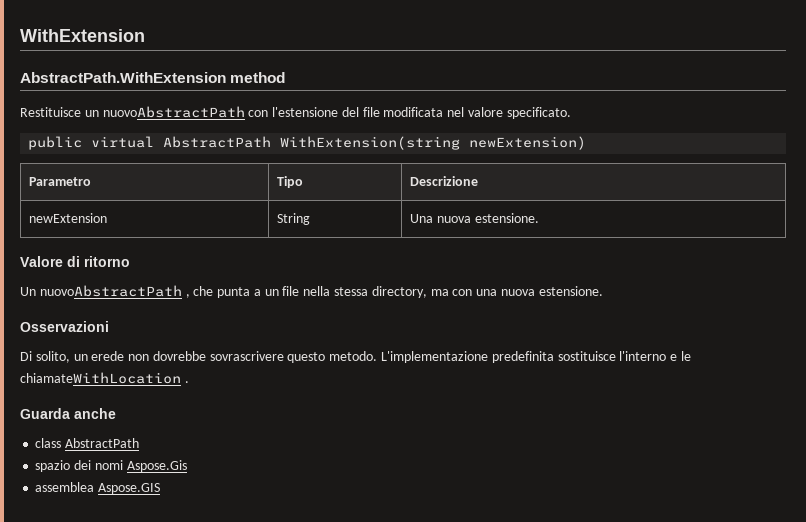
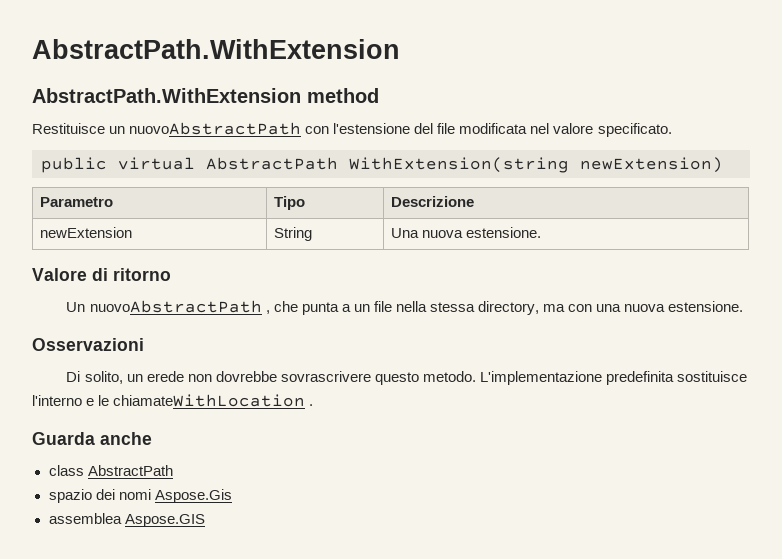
[20,29,145,42] WithExtension -> [32,39,400,59] AbstractPath.WithExtension

